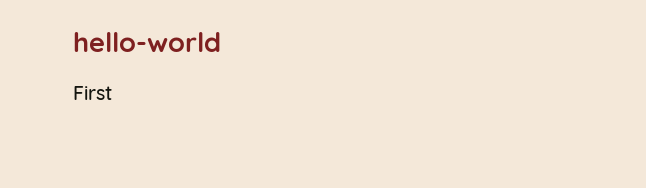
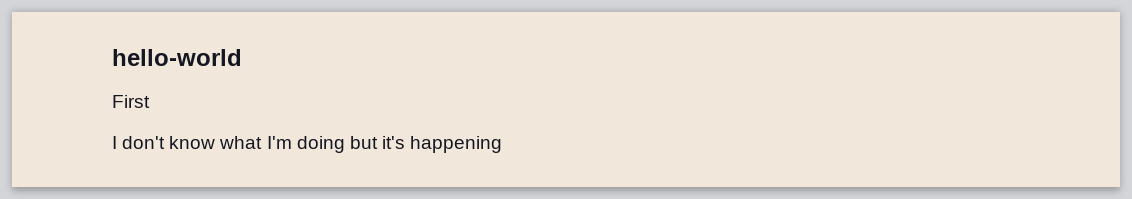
(112, 93) none -> [112,136,503,153] // I don't know what I'm doing but it's happening

